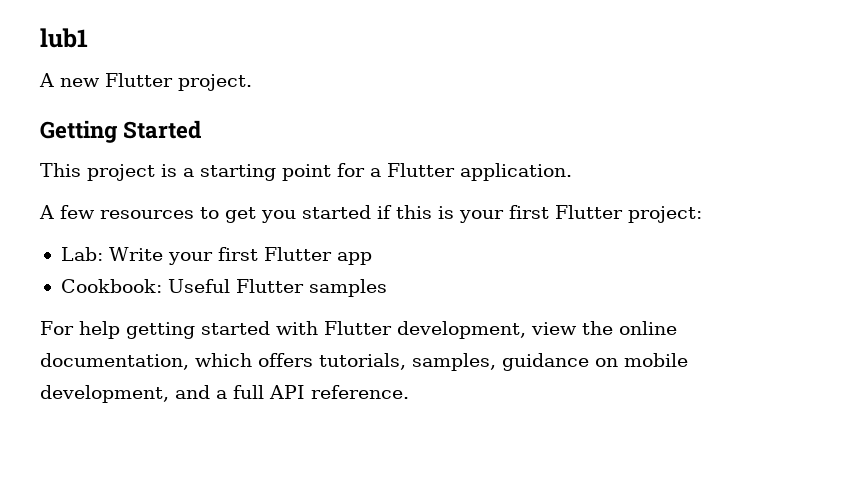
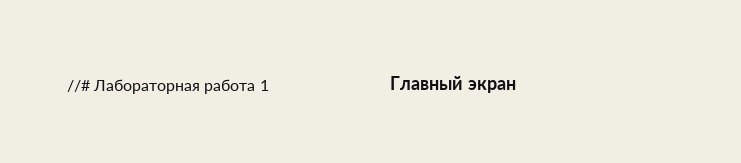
[40,28,88,48] [39,73,252,91] [40,120,202,143] [40,163,572,181] [39,205,702,223] [60,247,372,265] [60,279,387,297] [40,321,677,339] [40,353,688,371] [40,385,409,403] lub1 // A new Flutter project. // Getting Started // This project is a starting point for a Flutter application. // A few resources to get you started if this is your first Flutter project: // Lab: Write your first Flutter app // Cookbook: Useful Flutter samples // For help getting started with Flutter development, view the online documentation, which offers tutorials, samples, guidance on mobile development, and a full API reference. -> [67,79,269,94] [390,76,516,93] //# Лабораторная работа 1 // Главный экран

